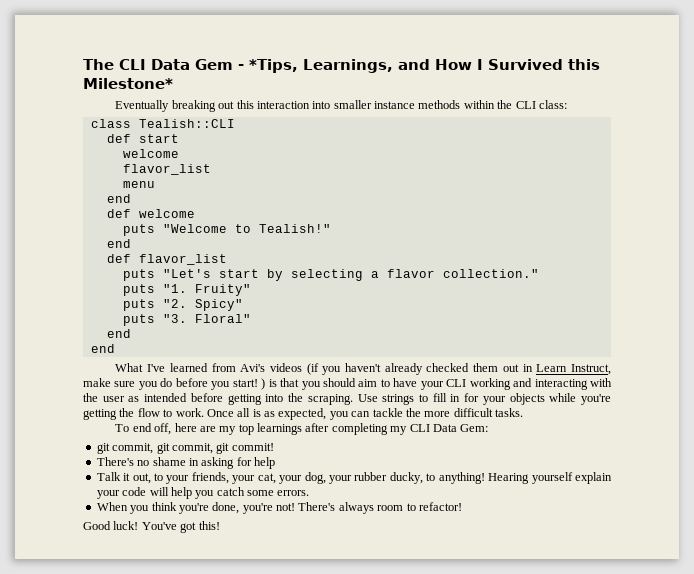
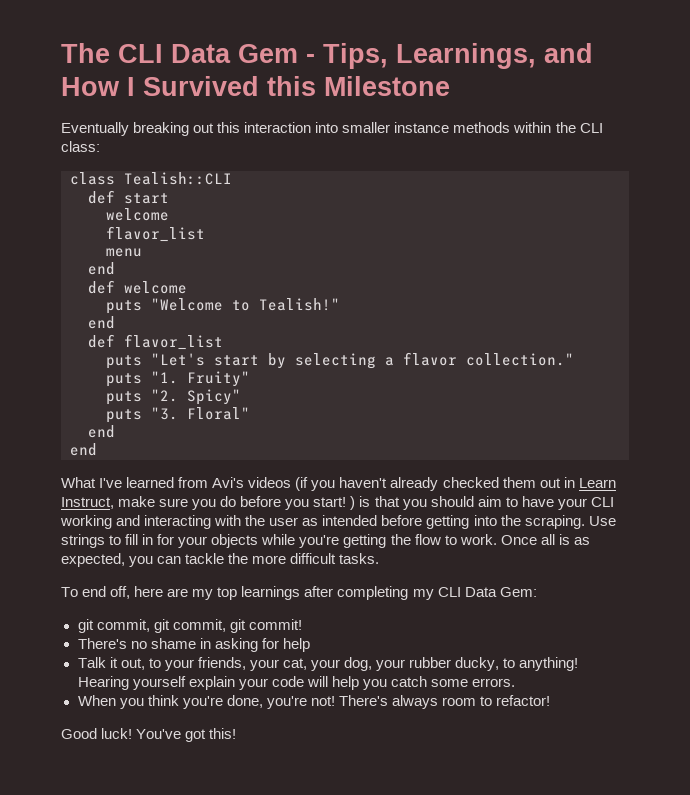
[249,59,298,73] *Tips, -> [323,43,388,69] Tips,
[83,78,173,89] Milestone* -> [324,76,450,96] Milestone

